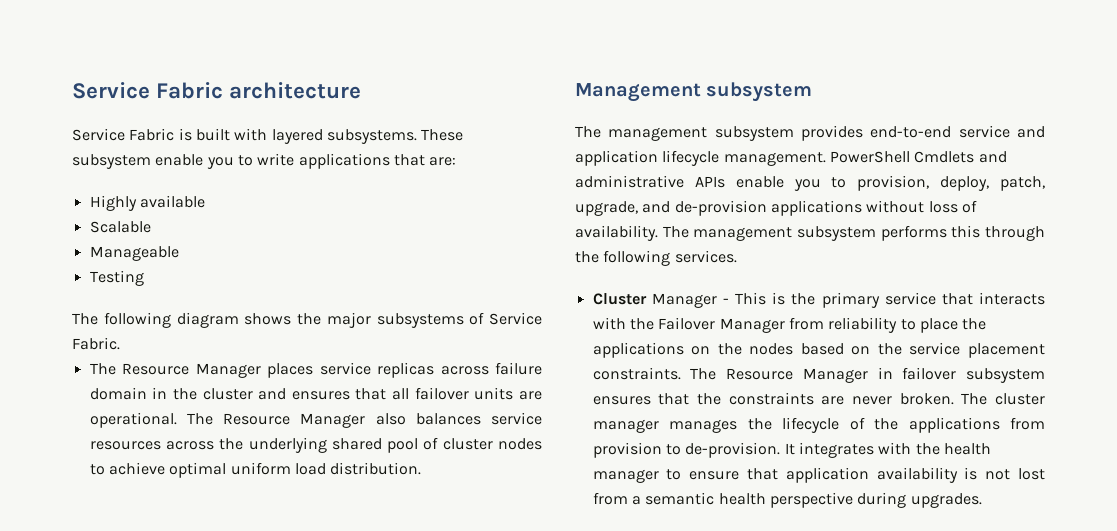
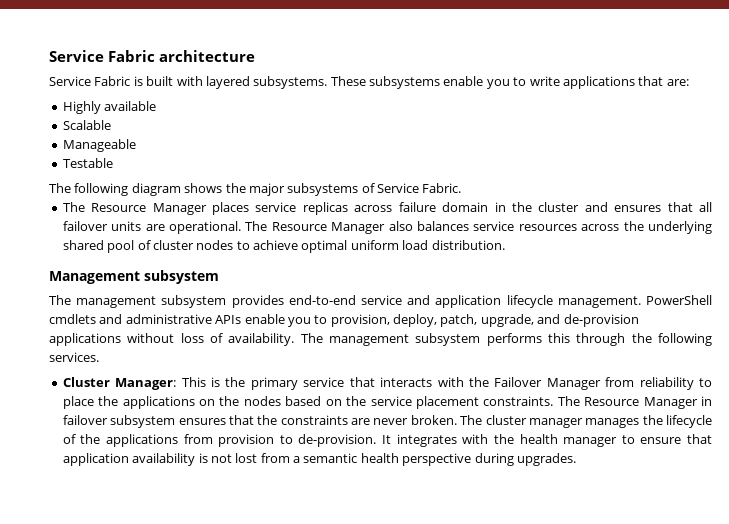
[72,154,151,169] subsystem -> [369,76,440,89] subsystems
[89,270,144,286] Testing -> [62,158,113,168] Testable
[914,151,975,163] Cmdlets -> [49,314,96,324] cmdlets
[651,293,729,308] Manager - -> [115,378,177,390] Manager:

